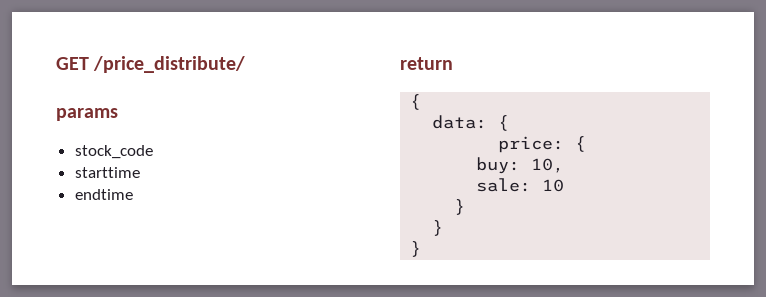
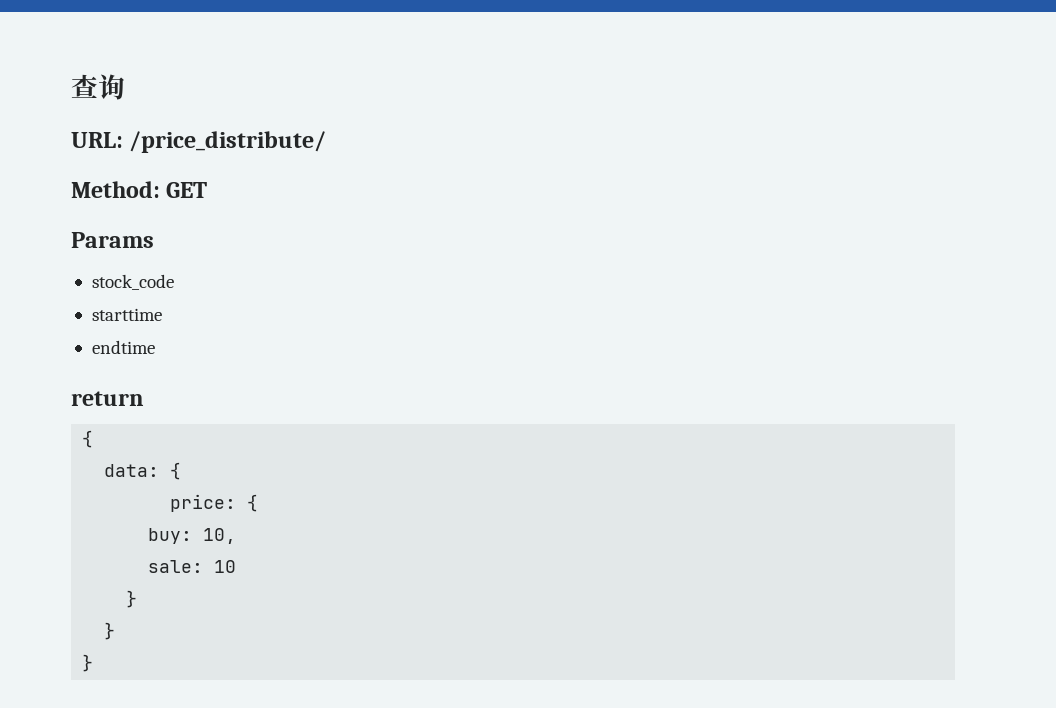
[56,57,89,70] GET -> [71,74,125,100] [71,132,123,148] 查询 // URL:
[56,108,118,121] params -> [71,181,208,198] [71,232,154,248] Method: GET // Params

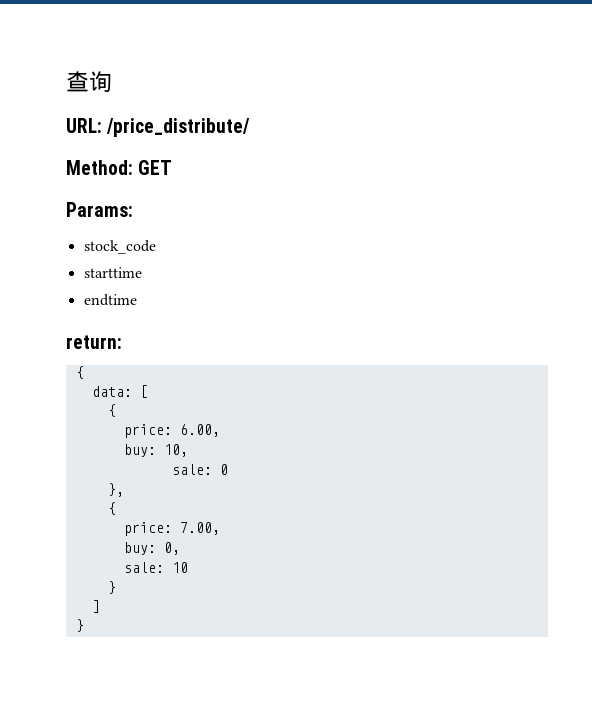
[71,232,154,248] Params -> [66,202,133,217] Params:
[71,391,144,406] return -> [66,335,122,349] return:
[170,462,182,480] [170,494,259,512] { // price: { -> [139,385,148,398] [107,404,116,417] [123,424,220,438] [ // { // price: 6.00,
(237, 536) none -> [171,464,228,475] [107,483,124,497] [107,502,116,515] [123,522,220,536] [123,542,180,555] // sale: 0 // }, // { // price: 7.00, // buy: 0,
[104,622,116,640] } -> [91,600,100,613] ]

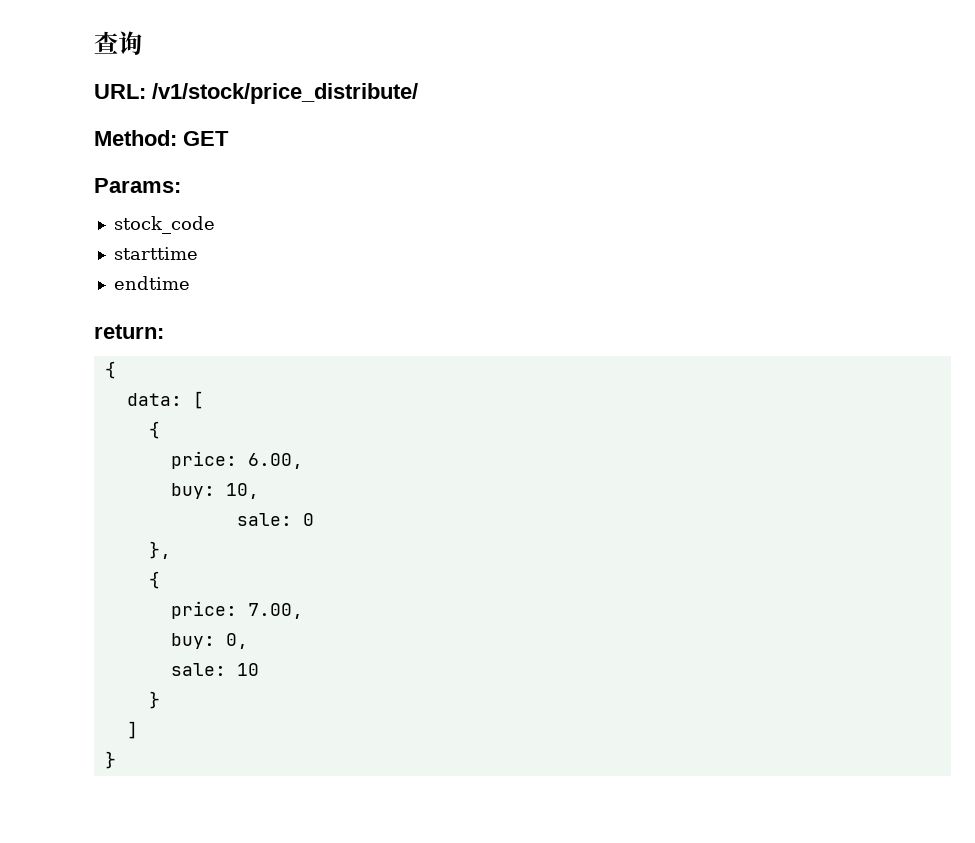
[106,118,251,137] /price_distribute/ -> [152,83,418,104] /v1/stock/price_distribute/

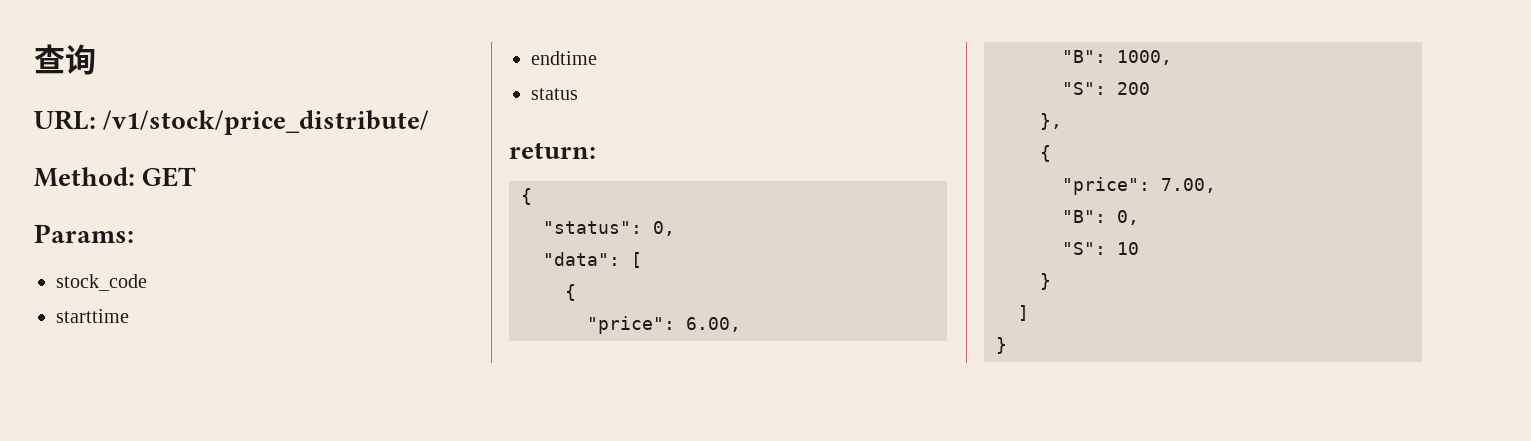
(190, 283) none -> [531,88,578,100] // status
[126,393,182,406] data: -> [543,221,675,236] [543,252,620,266] "status": 0, // "data":
[170,451,237,469] price: -> [587,316,675,334] "price":
[170,483,259,499] [236,513,314,526] buy: 10, // sale: 0 -> [1062,50,1172,65] [1062,82,1150,95] "B": 1000, // "S": 200
[170,601,237,619] price: -> [1062,177,1150,195] "price":
[170,633,248,649] [170,663,226,676] buy: 0, // sale: -> [1062,210,1139,225] [1062,242,1106,255] "B": 0, // "S":

